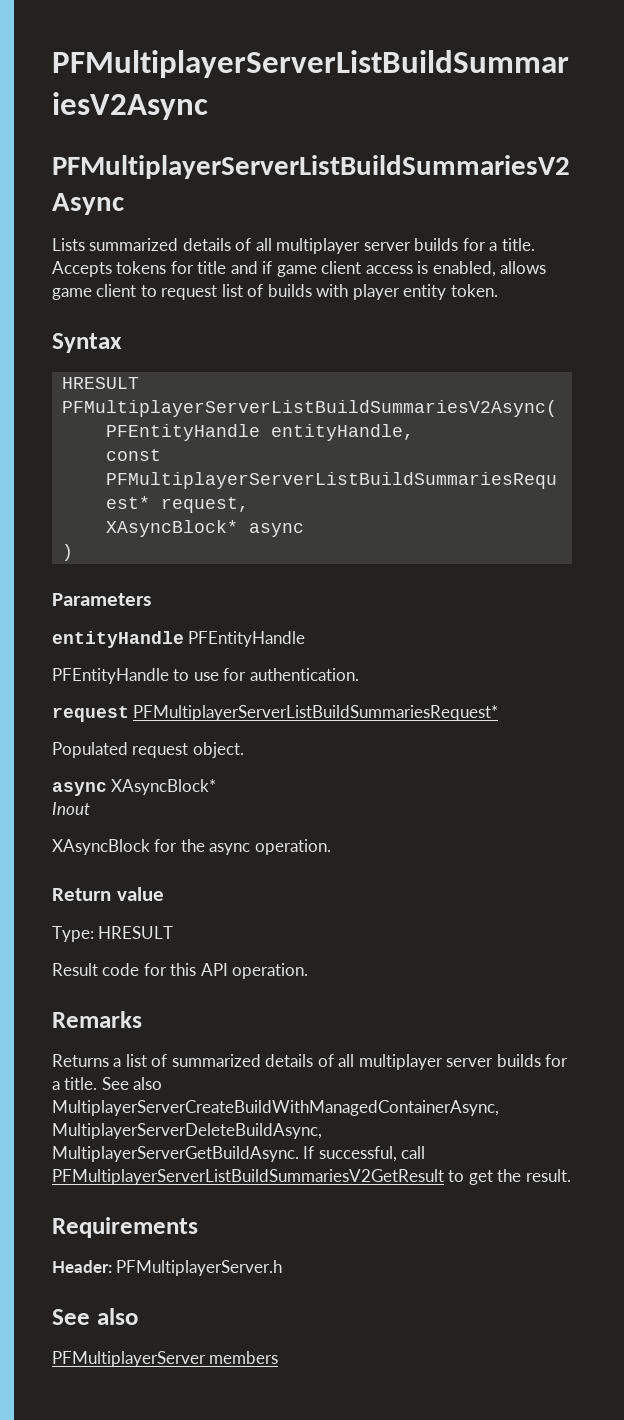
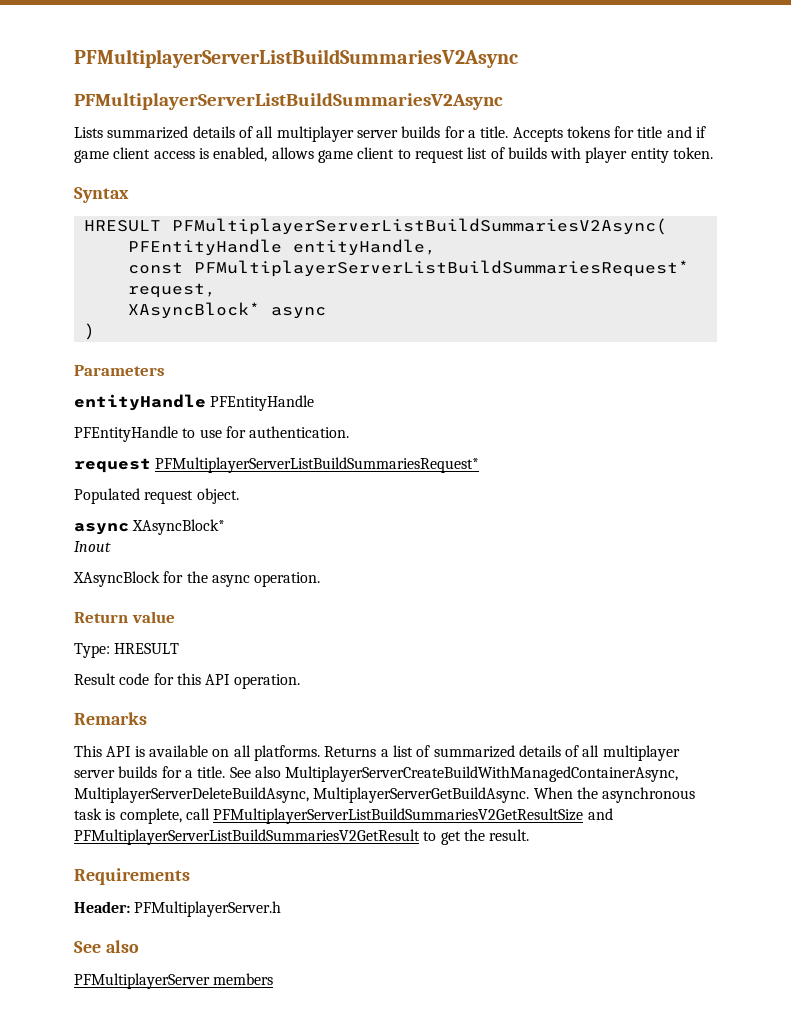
(142, 1019) none -> [74,745,320,761] This API is available on all platforms.
[303,1146,426,1162] If successful, call -> [533,787,696,803] [74,808,613,824] When the asynchronous task is complete, call PFMultiplayerServerListBuildSummariesV2GetResultSize and

